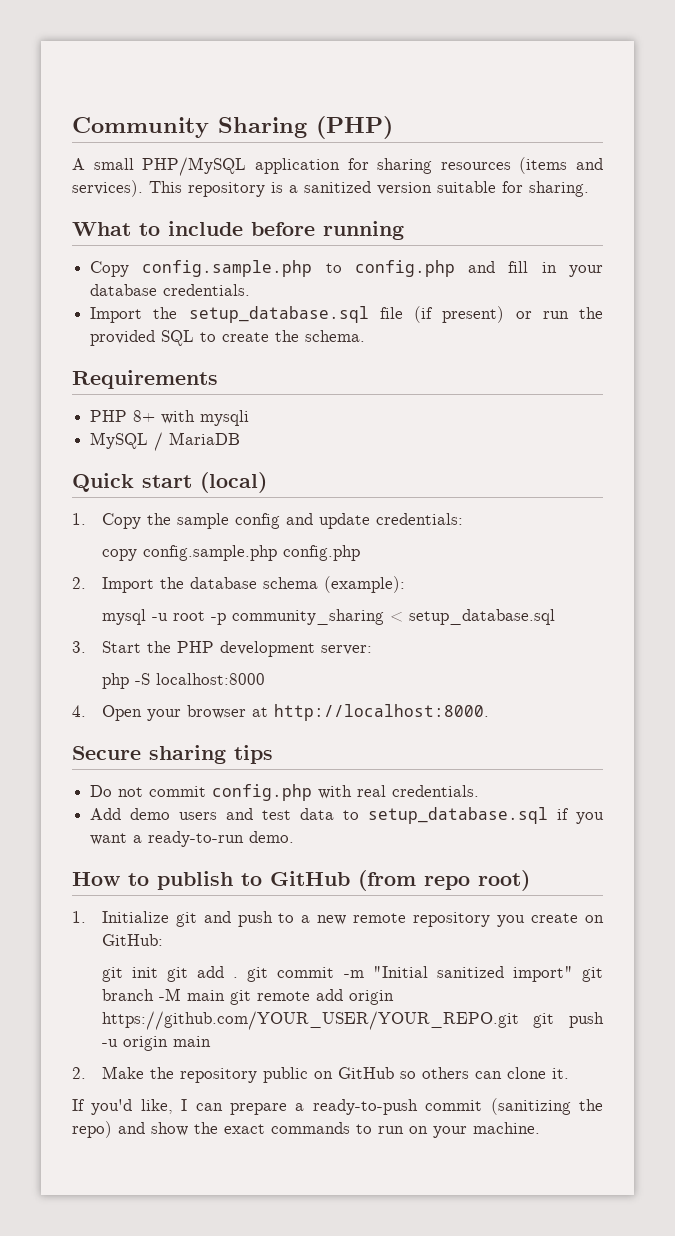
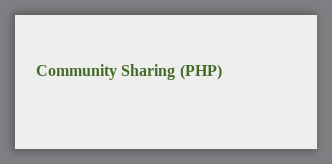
[72,157,603,176] [72,180,589,197] [72,221,404,240] [90,260,604,277] [90,284,251,296] [90,306,603,323] [90,330,366,346] [72,370,218,389] [90,410,250,426] [90,432,241,451] [72,472,267,493] [72,513,463,529] [101,545,360,561] [72,576,405,593] [101,609,555,625] [72,641,372,657] [101,673,265,689] [72,704,489,721] [72,745,273,764] [90,784,480,801] [90,807,605,824] [90,831,295,847] [72,870,530,891] [72,911,605,927] [101,934,163,946] [101,966,603,982] [101,988,394,1005] [101,1011,604,1030] [101,1036,211,1051] [72,1066,569,1083] [72,1098,603,1115] [72,1121,540,1138] // A small PHP/MySQL application for sharing resources (items and services). This repository is a sanitized version suitable for sharing. // What to include before running // Copy config.sample.php to config.php and fill in your database credentials. // Import the setup_database.sql file (if present) or run the provided SQL to create the schema. // Requirements // PHP 8+ with mysqli // MySQL / MariaDB // Quick start (local) // 1. Copy the sample config and update credentials: // copy config.sample.php config.php // 2. Import the database schema (example): // mysql -u root -p community_sharing < setup_database.sql // 3. Start the PHP development server: // php -S localhost:8000 // 4. Open your browser at http://localhost:8000. // Secure sharing tips // Do not commit config.php with real credentials. // Add demo users and test data to setup_database.sql if you want a ready-to-run demo. // How to publish to GitHub (from repo root) // 1. Initialize git and push to a new remote repository you create on GitHub: // git init git add . git commit -m "Initial sanitized import" git branch -M main git remote add origin https://github.com/YOUR_USER/YOUR_REPO.git git push -u origin main // 2. Make the repository public on GitHub so others can clone it. // If you'd like, I can prepare a ready-to-push commit (sanitizing the repo) and show the exact commands to run on your machine. -> (222, 72) none

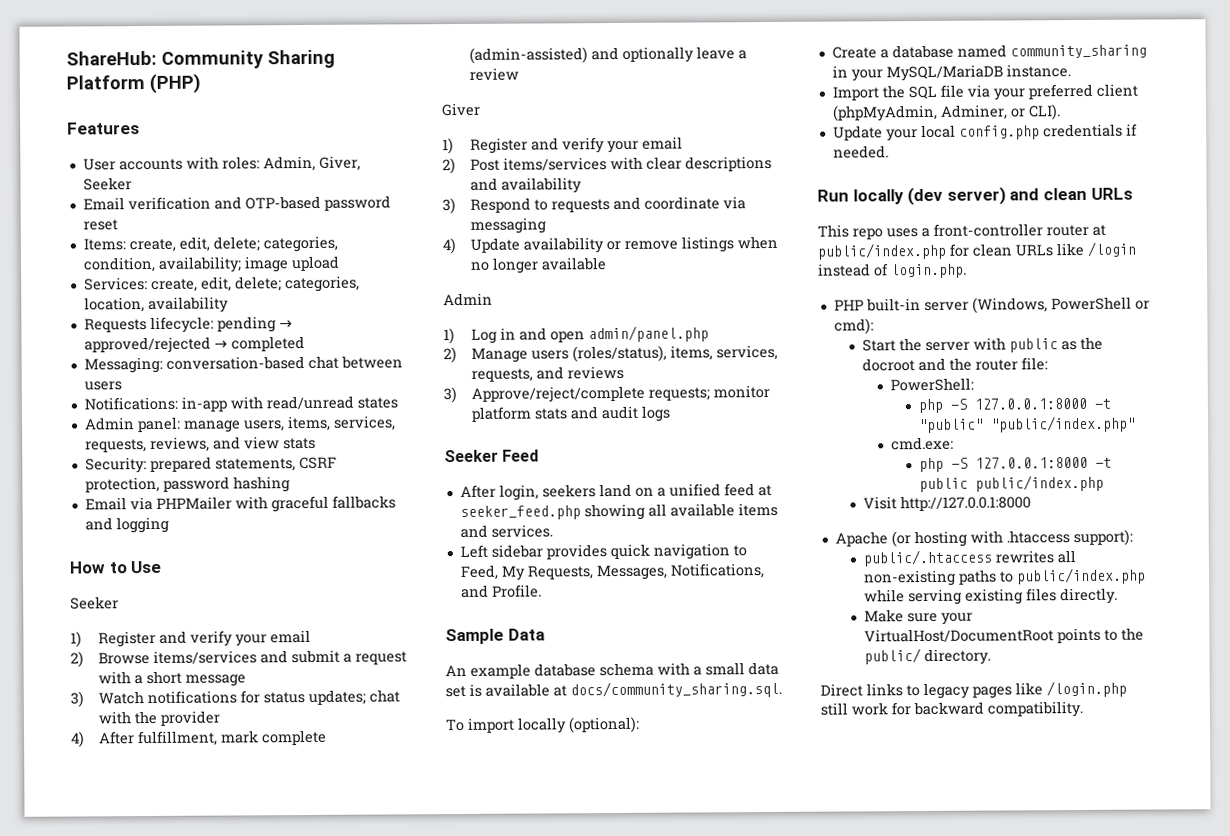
(36, 72) none -> [66,50,157,66] ShareHub:
(176, 72) none -> [66,75,145,90] Platform
(222, 72) none -> [67,122,140,135] [82,155,361,172] [82,177,132,191] [82,195,391,211] [82,219,118,231] [82,235,338,253] [82,255,340,273] [83,275,360,293] [83,296,229,314] [83,316,293,334] [83,336,305,354] [83,355,403,374] [83,381,122,391] [83,395,398,412] [83,415,396,433] [84,436,316,453] [84,456,337,474] [84,476,290,493] [84,495,396,513] [84,516,169,534] [69,560,162,574] [70,596,119,610] [70,629,311,648] [70,649,407,668] [97,670,246,687] [70,689,400,708] [97,710,220,726] [71,729,327,748] [468,46,747,64] [468,67,519,81] [441,102,481,117] [442,136,683,155] [442,155,772,175] [469,177,582,194] [442,196,746,215] [469,217,546,234] [442,235,778,255] [469,257,607,274] [443,292,493,307] [443,325,709,345] [443,344,778,364] [470,365,624,382] [443,384,770,404] [470,405,671,422] [444,449,540,463] [459,483,772,501] [459,502,778,521] [459,524,553,539] [459,543,747,560] [459,563,765,581] [460,584,542,599] [445,628,545,645] [445,661,779,679] [445,680,782,699] [445,716,640,734] [831,44,1147,59] [831,64,1071,82] [831,83,1138,101] [831,104,1061,122] [832,123,1138,142] [832,145,889,159] [817,186,1133,206] [817,223,1106,240] [817,241,1136,260] [818,263,967,279] [833,296,1150,314] [833,318,874,335] [861,336,1103,353] [861,357,1048,372] [889,377,974,392] [917,397,1111,414] [918,415,1136,434] [890,436,954,451] [918,456,1112,473] [918,474,1104,493] [862,495,1031,512] [834,529,1133,548] [862,549,1076,567] [862,567,1146,587] [863,587,1118,606] [863,609,973,625] [863,627,1144,644] [863,648,991,666] [820,680,1127,700] [820,700,1083,718] // Features // User accounts with roles: Admin, Giver, Seeker // Email verification and OTP-based password reset // Items: create, edit, delete; categories, condition, availability; image upload // Services: create, edit, delete; categories, location, availability // Requests lifecycle: pending → approved/rejected → completed // Messaging: conversation-based chat between users // Notifications: in-app with read/unread states // Admin panel: manage users, items, services, requests, reviews, and view stats // Security: prepared statements, CSRF protection, password hashing // Email via PHPMailer with graceful fallbacks and logging // How to Use // Seeker // 1) Register and verify your email // 2) Browse items/services and submit a request with a short message // 3) Watch notifications for status updates; chat with the provider // 4) After fulfillment, mark complete (admin-assisted) and optionally leave a review // Giver // 1) Register and verify your email // 2) Post items/services with clear descriptions and availability // 3) Respond to requests and coordinate via messaging // 4) Update availability or remove listings when no longer available // Admin // 1) Log in and open admin/panel.php // 2) Manage users (roles/status), items, services, requests, and reviews // 3) Approve/reject/complete requests; monitor platform stats and audit logs // Seeker Feed // After login, seekers land on a unified feed at seeker_feed.php showing all available items and services. // Left sidebar provides quick navigation to Feed, My Requests, Messages, Notifications, and Profile. // Sample Data // An example database schema with a small data set is available at docs/community_sharing.sql. // To import locally (optional): // Create a database named community_sharing in your MySQL/MariaDB instance. // Import the SQL file via your preferred client (phpMyAdmin, Adminer, or CLI). // Update your local config.php credentials if needed. // Run locally (dev server) and clean URLs // This repo uses a front-controller router at public/index.php for clean URLs like /login instead of login.php. // PHP built-in server (Windows, PowerShell or cmd): // Start the server with public as the docroot and the router file: // PowerShell: // php -S 127.0.0.1:8000 -t "public" "public/index.php" // cmd.exe: // php -S 127.0.0.1:8000 -t public public/index.php // Visit http://127.0.0.1:8000 // Apache (or hosting with .htaccess support): // public/.htaccess rewrites all non-existing paths to public/index.php while serving existing files directly. // Make sure your VirtualHost/DocumentRoot points to the public/ directory. // Direct links to legacy pages like /login.php still work for backward compatibility.

